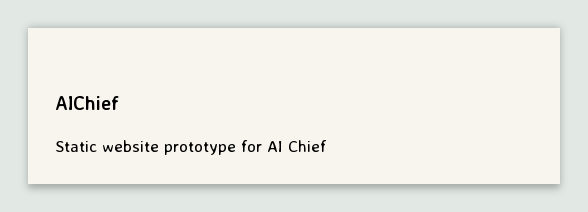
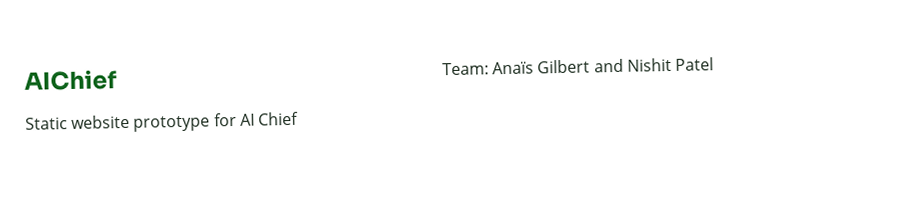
(327, 146) none -> [442,57,714,76] // Team: Anaïs Gilbert and Nishit Patel

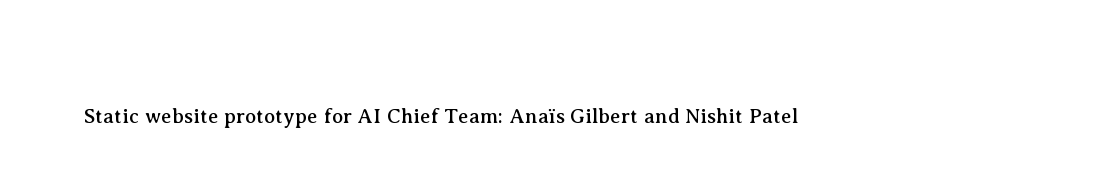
[24,69,117,91] AIChief // -> (84, 116) none
(299, 118) // -> (440, 115) none

